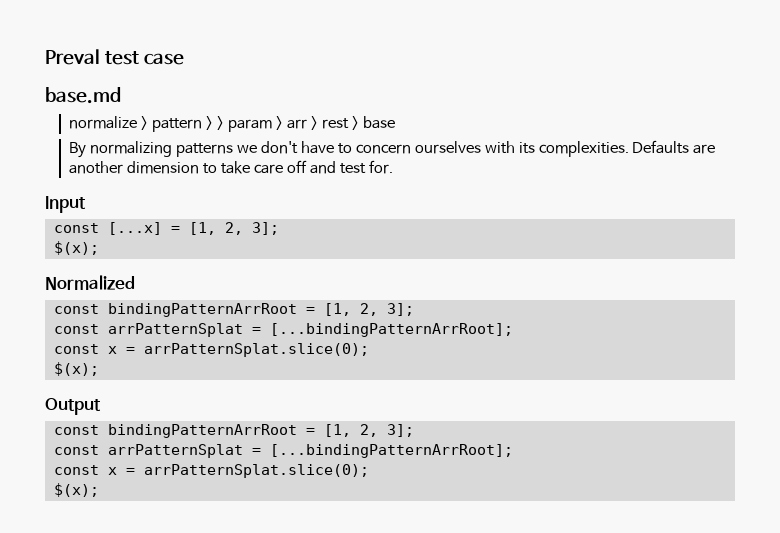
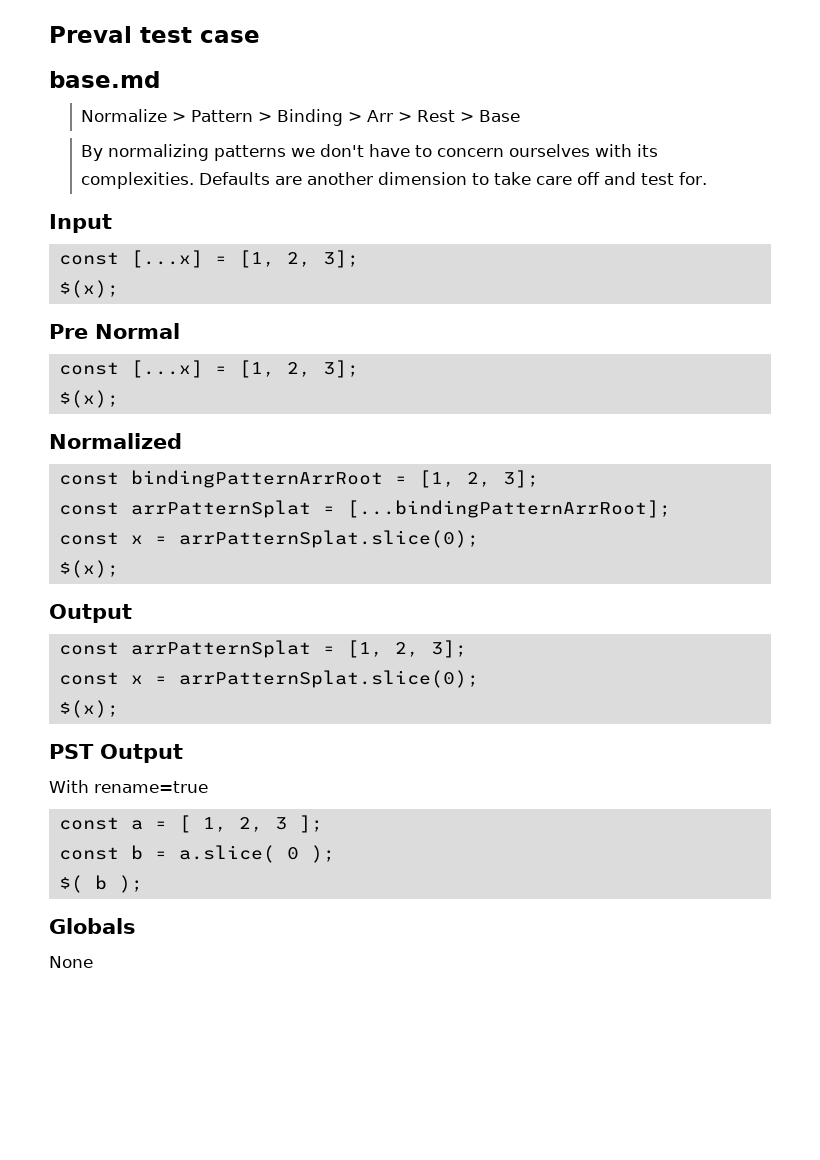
[69,116,395,132] normalize > pattern > > param > arr > rest > base -> [81,109,521,126] Normalize > Pattern > Binding > Arr > Rest > Base
(99, 248) none -> [49,323,180,339] [58,360,359,378] [58,390,119,408] // Pre Normal // const [...x] = [1, 2, 3]; // $(x);
[107,424,414,438] [53,444,513,458] [53,464,369,478] [53,483,99,497] bindingPatternArrRoot = [1, 2, 3]; // const arrPatternSplat = [...bindingPatternArrRoot]; // const x = arrPatternSplat.slice(0); // $(x); -> [130,640,467,658] [58,670,479,688] [58,700,119,718] [49,744,183,763] [49,780,208,793] [58,815,323,833] [58,845,335,863] [58,875,143,893] [49,918,136,934] [49,956,93,968] arrPatternSplat = [1, 2, 3]; // const x = arrPatternSplat.slice(0); // $(x); // PST Output // With rename=true // const a = [ 1, 2, 3 ]; // const b = a.slice( 0 ); // $( b ); // Globals // None

